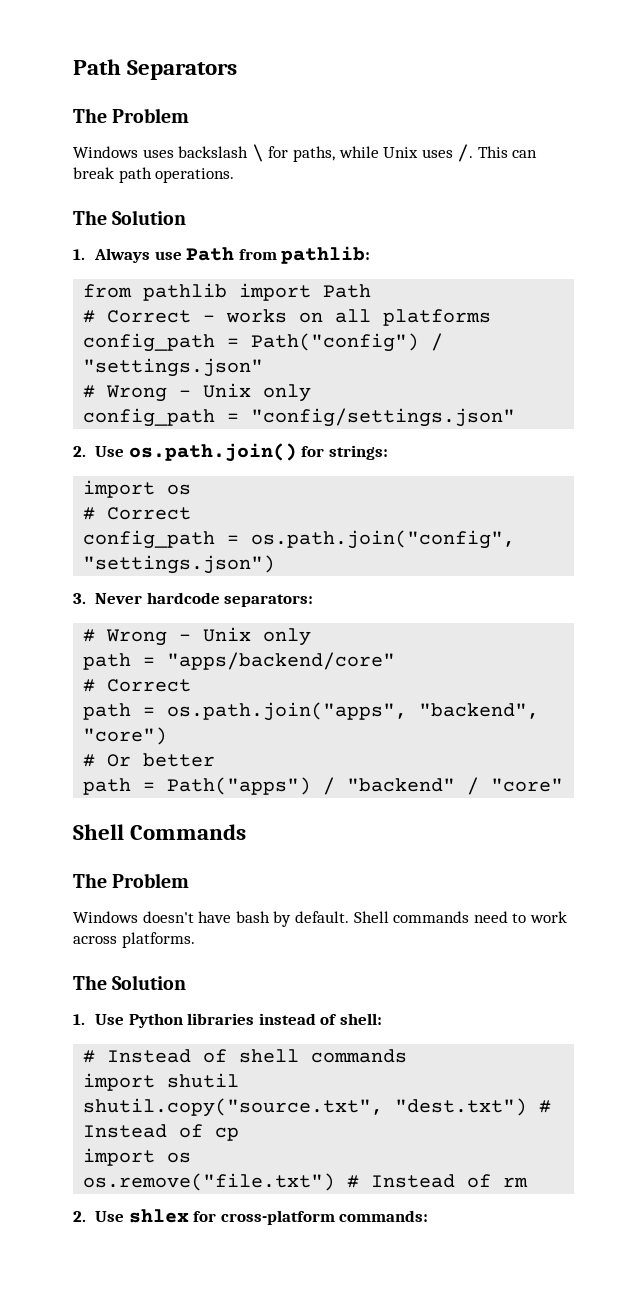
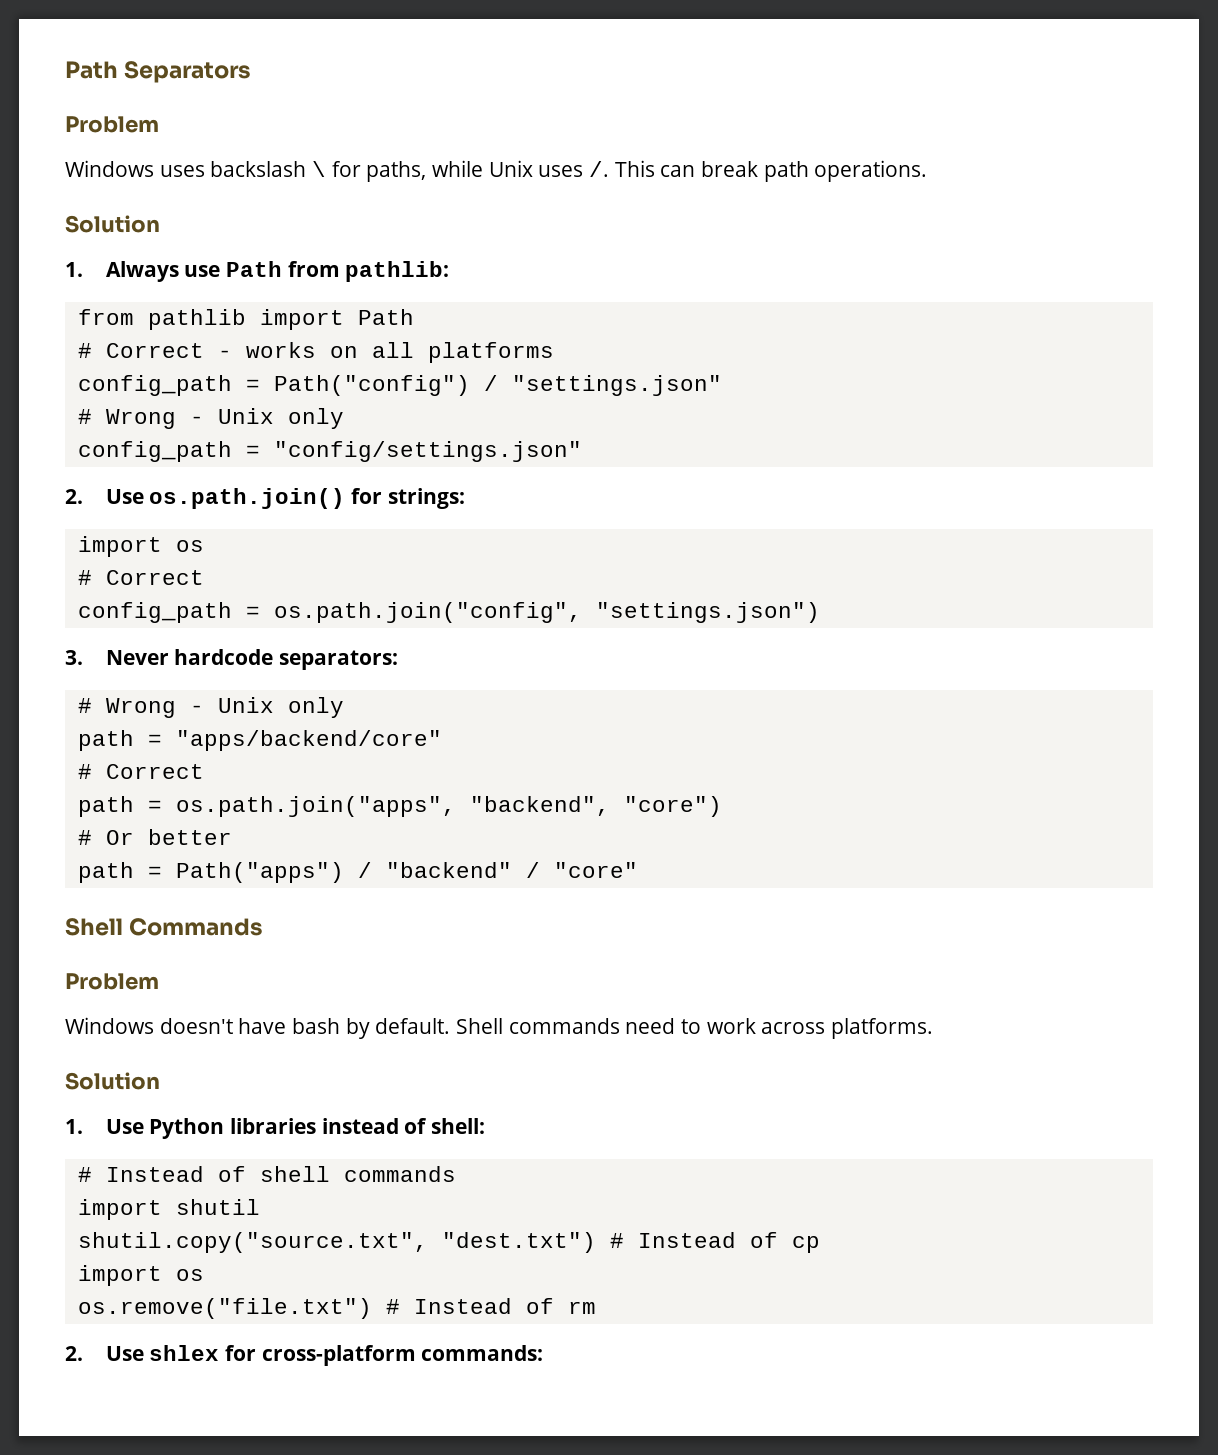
[73,108,107,123] The -> (252, 72) none
[73,210,107,225] The -> (928, 171) none
[73,873,107,888] The -> (264, 927) none
[73,975,107,990] The -> (934, 1028) none

